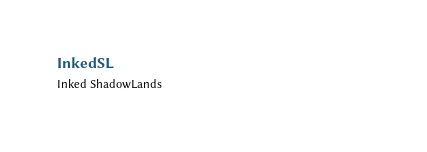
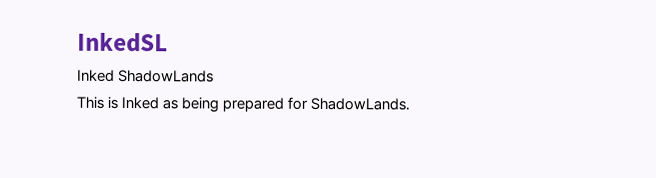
(163, 84) none -> [76,96,411,113] // This is Inked as being prepared for ShadowLands.

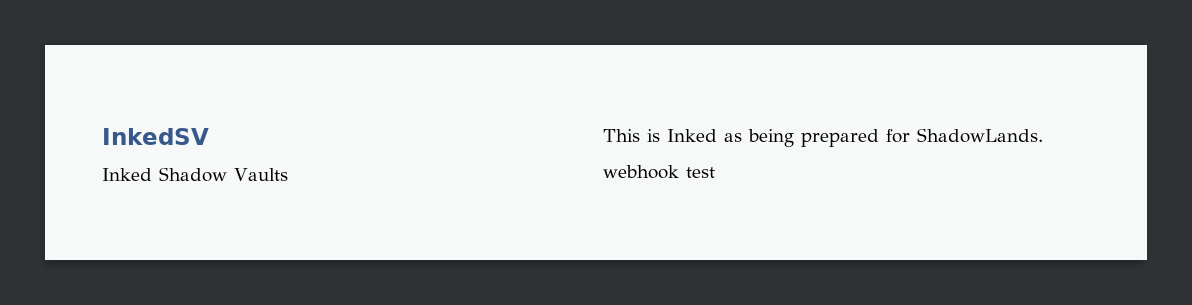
[77,32,168,53] [77,69,215,83] InkedSL // Inked ShadowLands -> [102,128,209,145] [102,167,288,182] InkedSV // Inked Shadow Vaults
(411, 104) none -> [603,165,715,179] // webhook test

